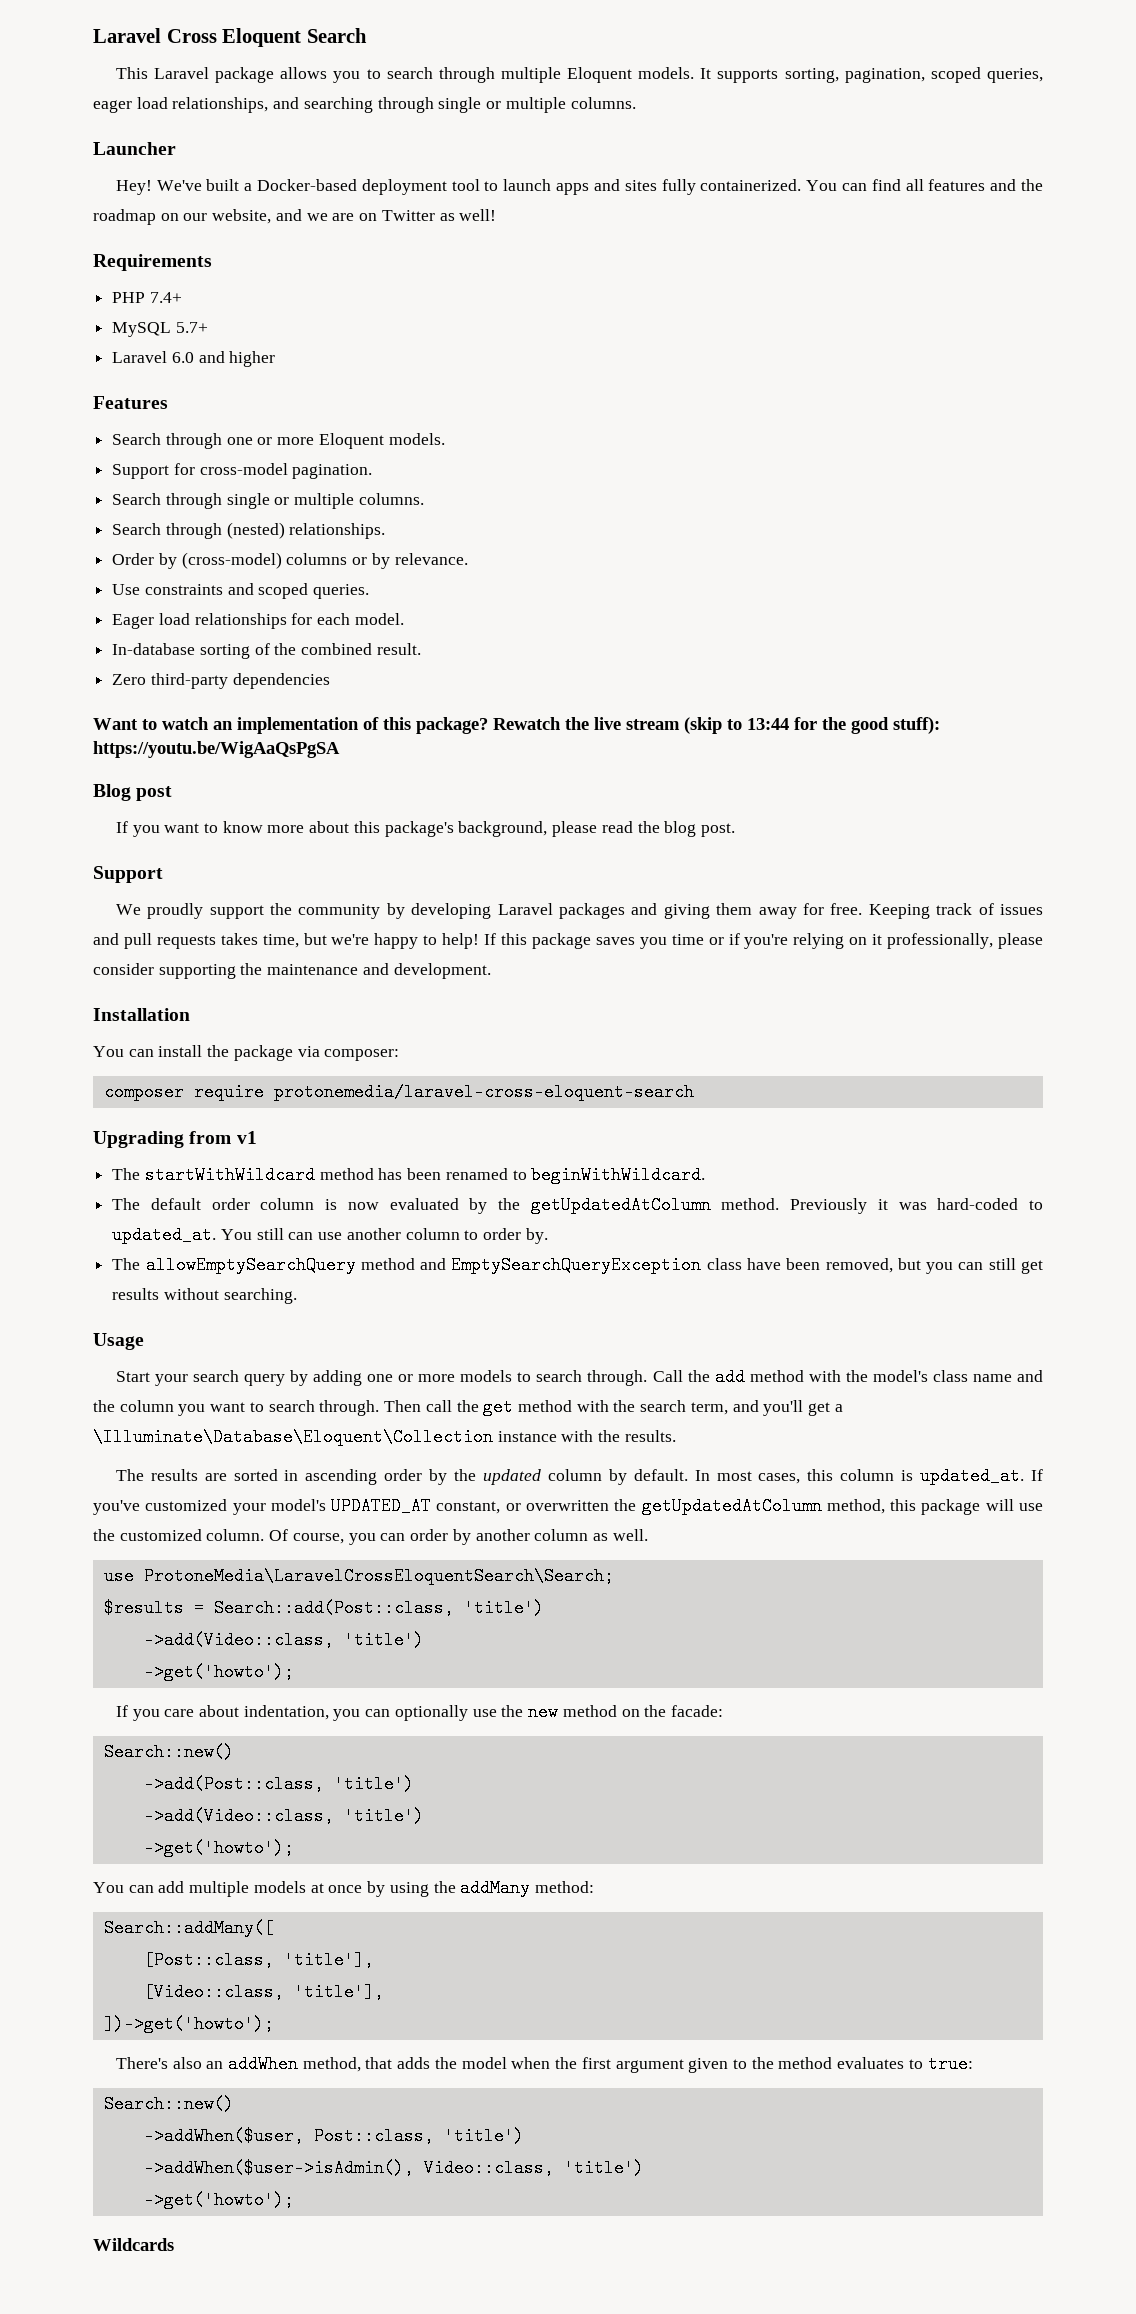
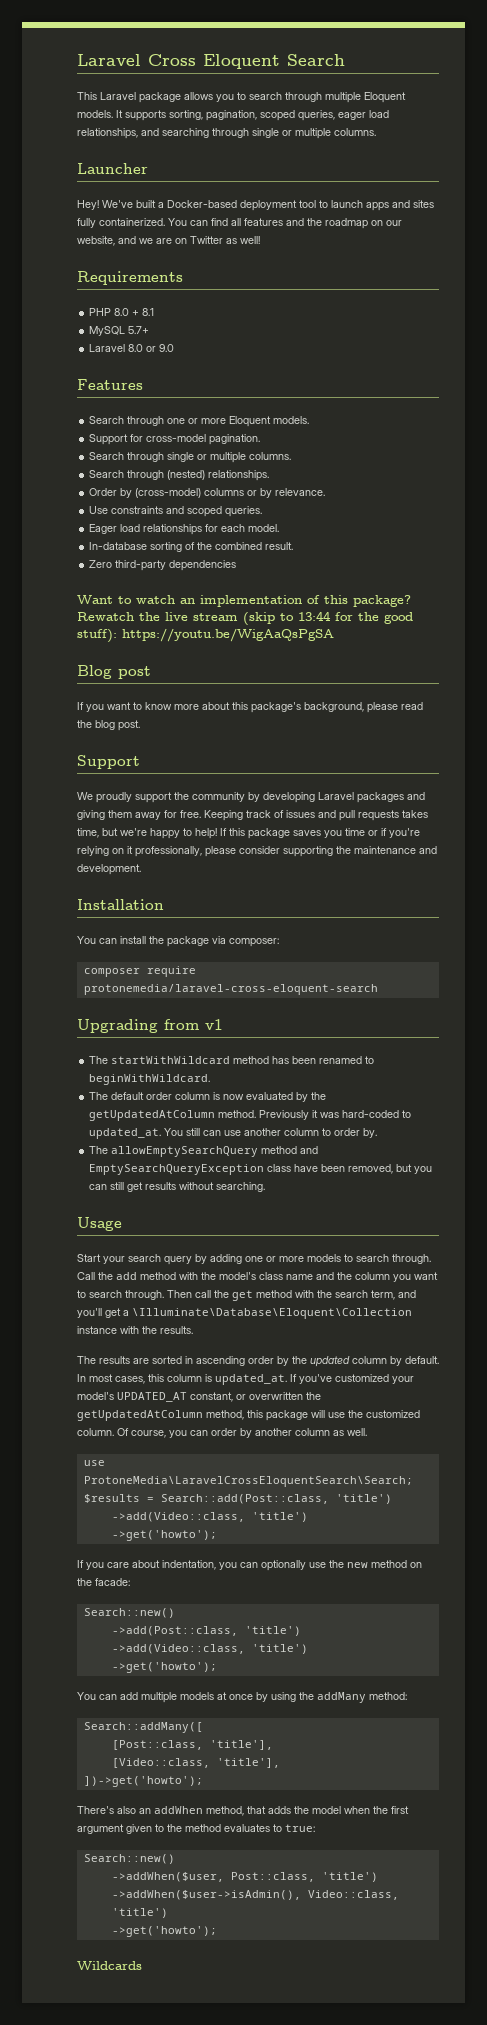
[149,292,182,303] 7.4+ -> [114,308,155,316] 8.0 + 8.1
[171,351,276,367] 6.0 and higher -> [128,344,175,352] 8.0 or 9.0

